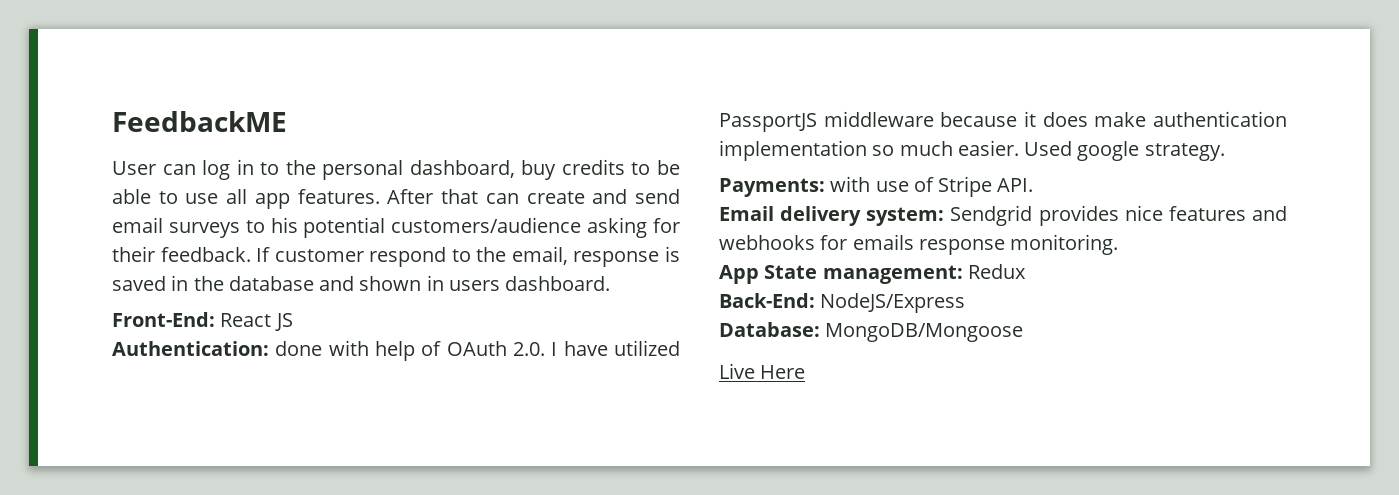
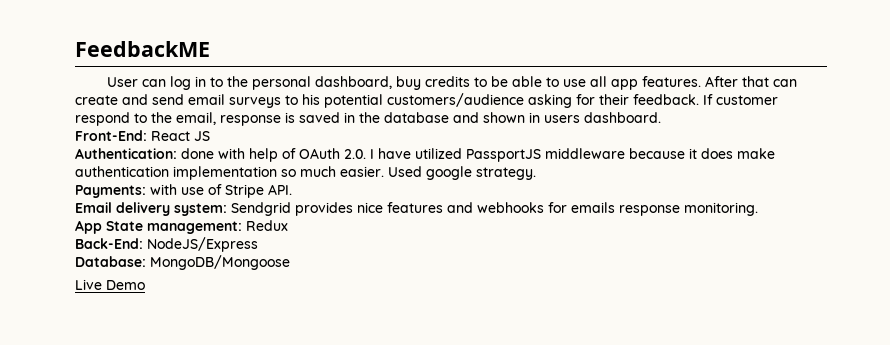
[760,365,806,379] Here -> [106,280,145,290] Demo

